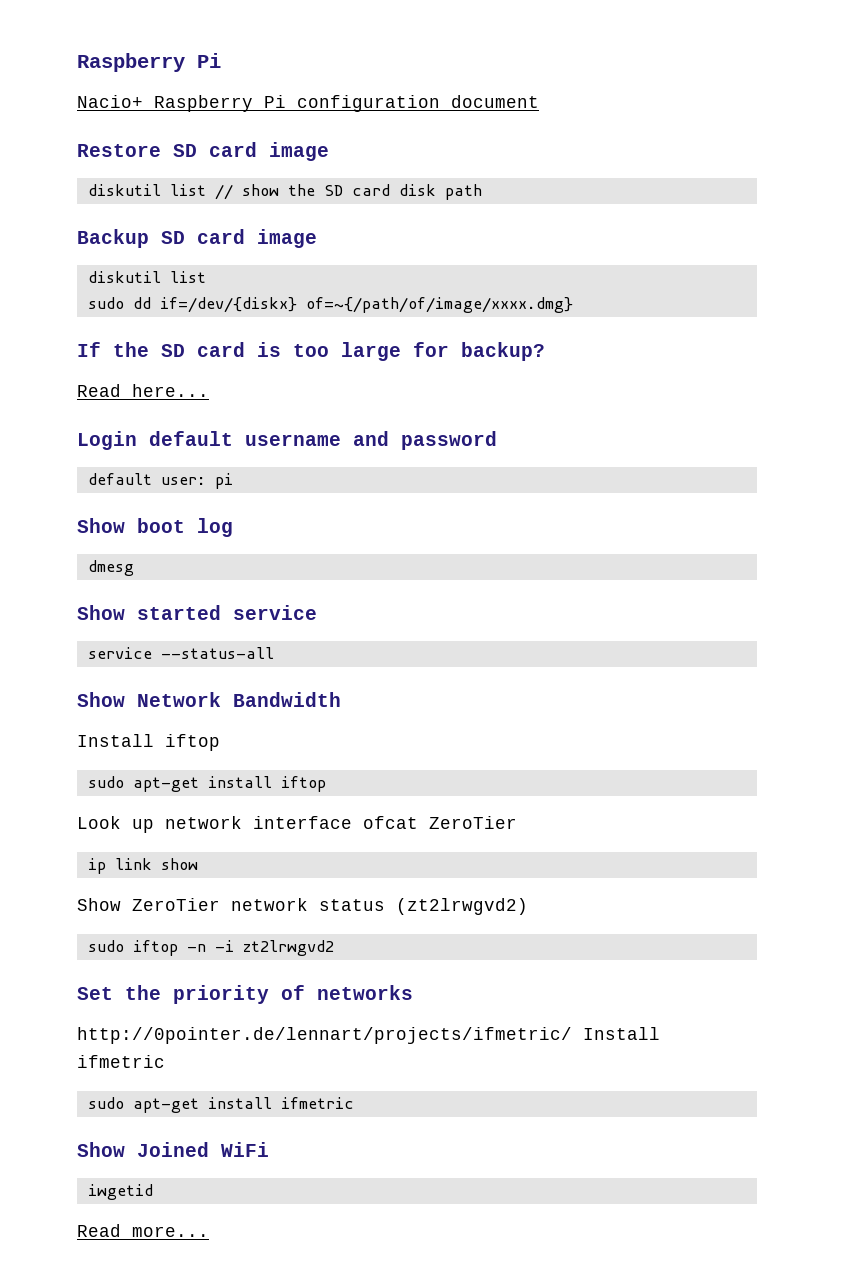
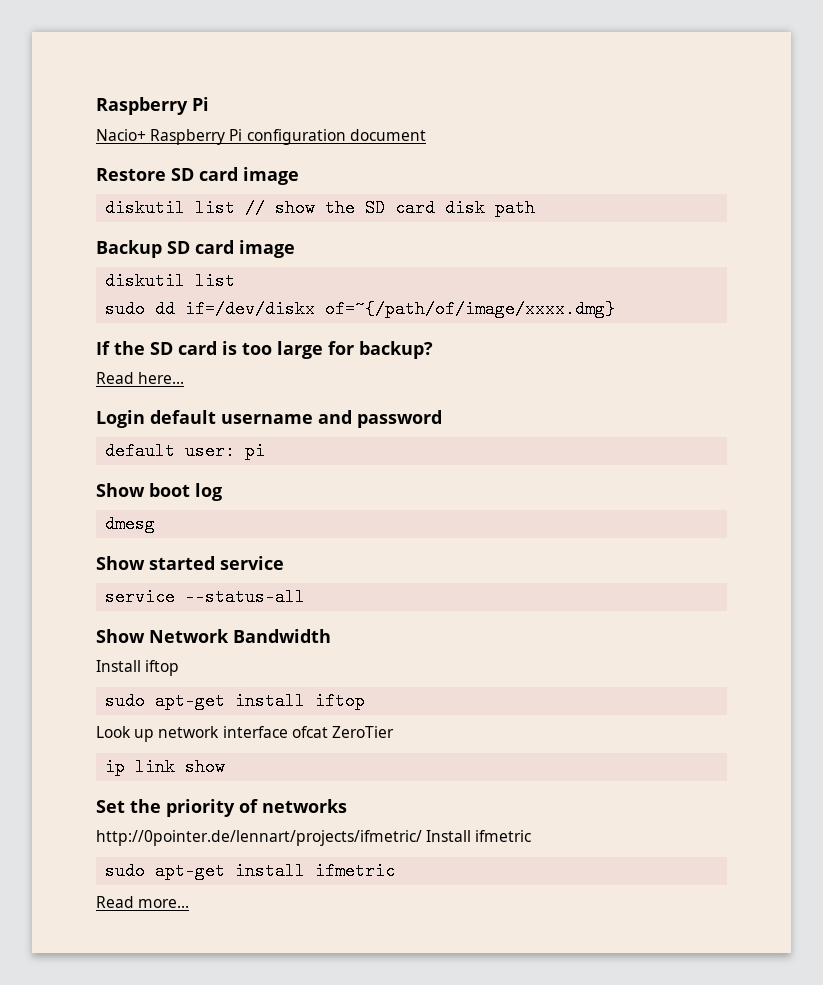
[159,297,297,313] if=/dev/{diskx} -> [185,300,316,318] if=/dev/diskx
[77,898,528,915] [87,940,334,956] // Show ZeroTier network status (zt2lrwgvd2) // sudo iftop -n -i zt2lrwgvd2 -> (226, 767) none
[77,1142,269,1157] [87,1184,153,1200] // Show Joined WiFi // iwgetid -> (396, 871) none

